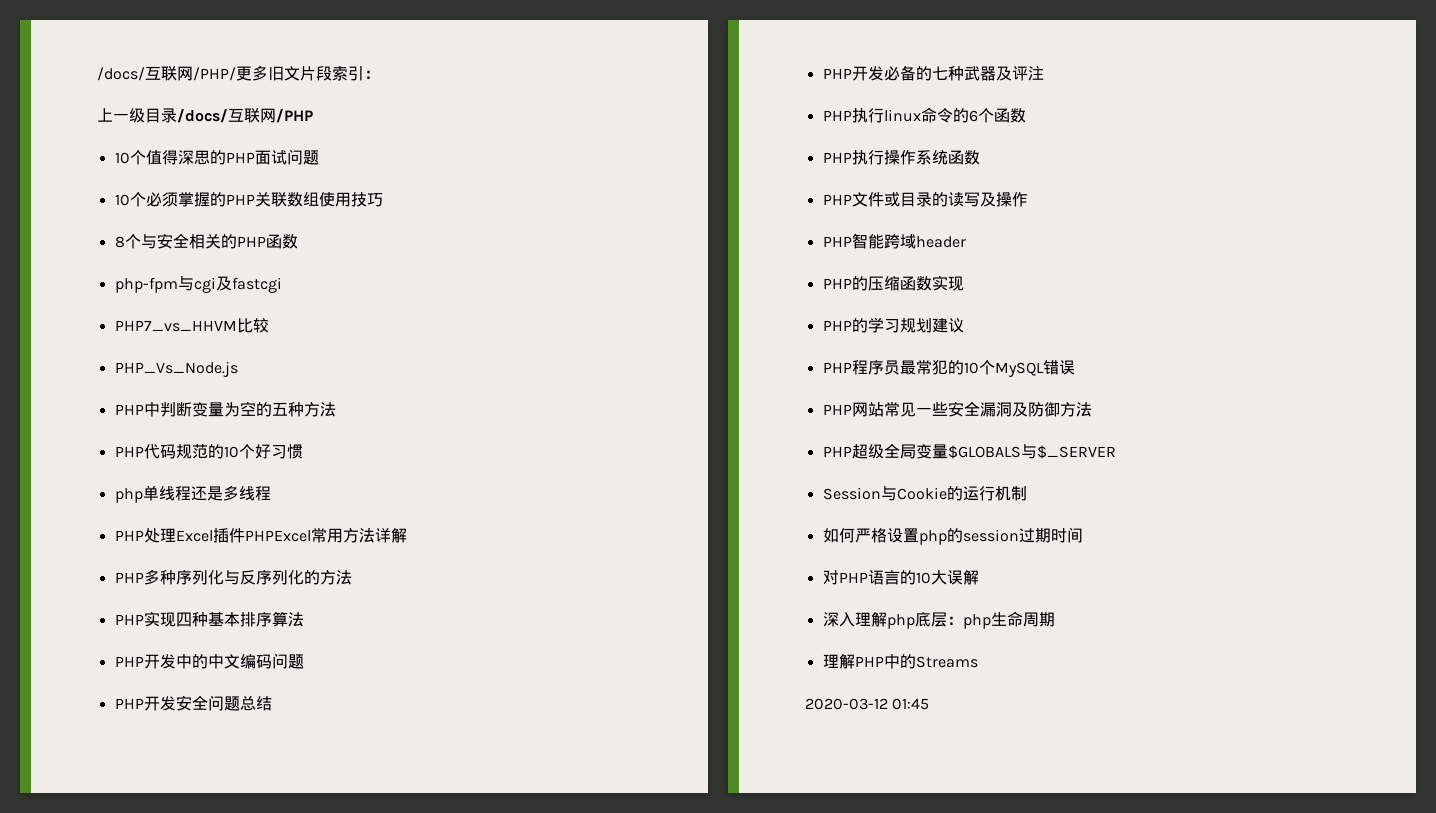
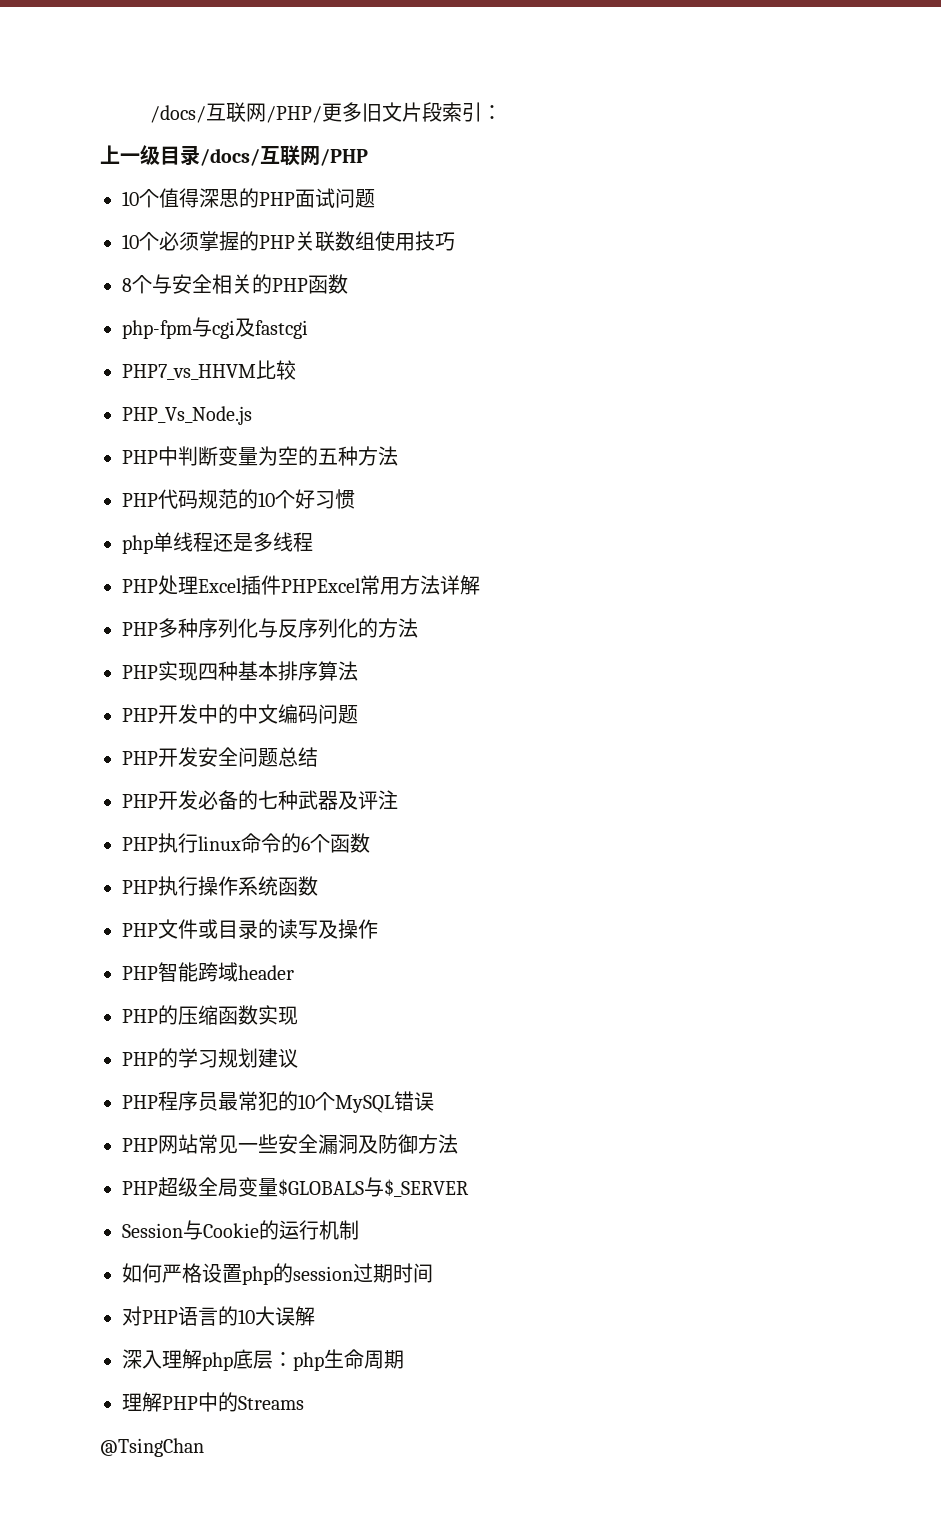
[805,698,930,710] 2020-03-12 01:45 -> [100,1438,204,1457] @TsingChan

